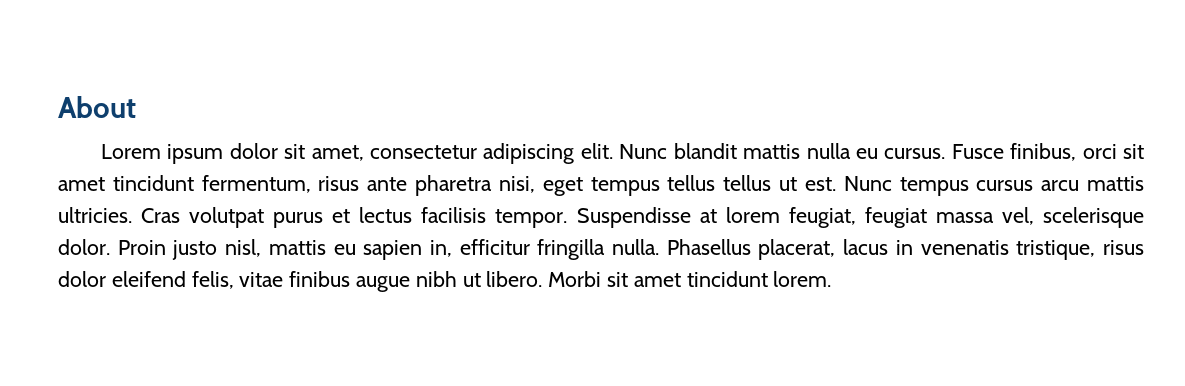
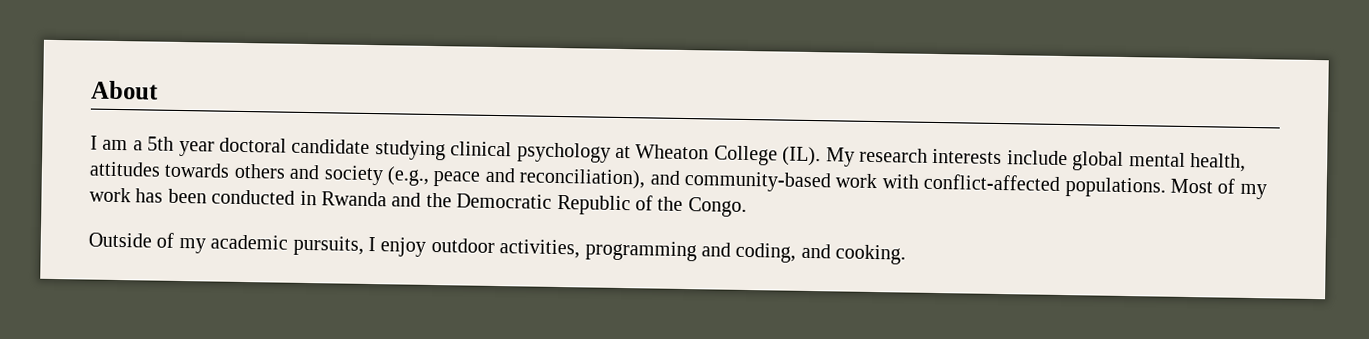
[101,143,1145,164] [58,175,1145,196] [58,207,1145,228] [58,239,1145,260] [58,271,832,292] Lorem ipsum dolor sit amet, consectetur adipiscing elit. Nunc blandit mattis nulla eu cursus. Fusce finibus, orci sit amet tincidunt fermentum, risus ante pharetra nisi, eget tempus tellus tellus ut est. Nunc tempus cursus arcu mattis ultricies. Cras volutpat purus et lectus facilisis tempor. Suspendisse at lorem feugiat, feugiat massa vel, scelerisque dolor. Proin justo nisl, mattis eu sapien in, efficitur fringilla nulla. Phasellus placerat, lacus in venenatis tristique, risus dolor eleifend felis, vitae finibus augue nibh ut libero. Morbi sit amet tincidunt lorem. -> [90,135,1246,172] [89,161,1267,200] [89,187,747,217] [88,232,907,265] I am a 5th year doctoral candidate studying clinical psychology at Wheaton College (IL). My research interests include global mental health, attitudes towards others and society (e.g., peace and reconciliation), and community-based work with conflict-affected populations. Most of my work has been conducted in Rwanda and the Democratic Republic of the Congo. // Outside of my academic pursuits, I enjoy outdoor activities, programming and coding, and cooking.

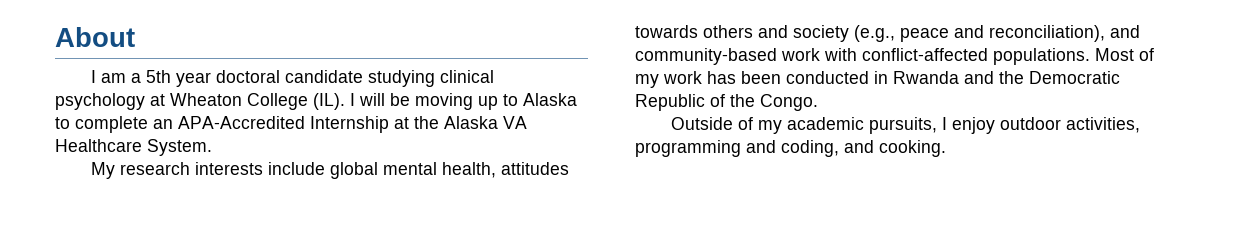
(822, 156) none -> [350,93,577,110] [55,116,527,133] [55,139,212,156] I will be moving up to Alaska to complete an APA-Accredited Internship at the Alaska VA Healthcare System. //

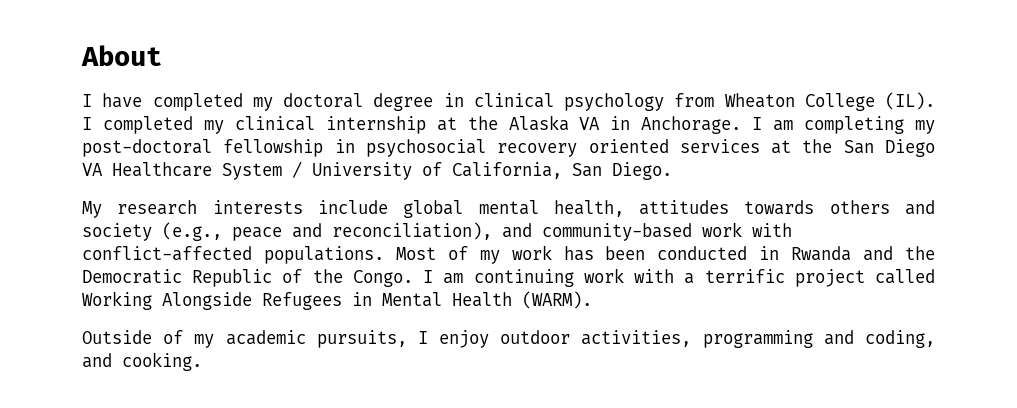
[100,70,435,87] am a 5th year doctoral candidate studying -> [102,93,464,111] have completed my doctoral degree in
[150,94,165,106] at -> [674,93,715,107] from
[359,93,577,110] [55,116,527,133] [55,139,212,156] will be moving up to Alaska to complete an APA-Accredited Internship at the Alaska VA Healthcare System. -> [102,115,936,134] [82,139,935,157] [82,161,672,180] completed my clinical internship at the Alaska VA in Anchorage. I am completing my post-doctoral fellowship in psychosocial recovery oriented services at the San Diego VA Healthcare System / University of California, San Diego.
(818, 102) none -> [423,268,936,287] [82,291,592,310] I am continuing work with a terrific project called Working Alongside Refugees in Mental Health (WARM).

